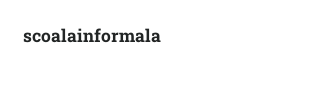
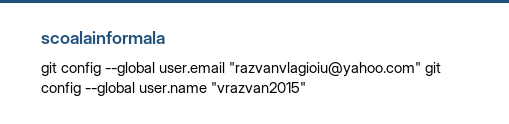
(161, 35) none -> [41,62,442,77] [41,82,307,96] // git config --global user.email "razvanvlagioiu@yahoo.com" git config --global user.name "vrazvan2015"

